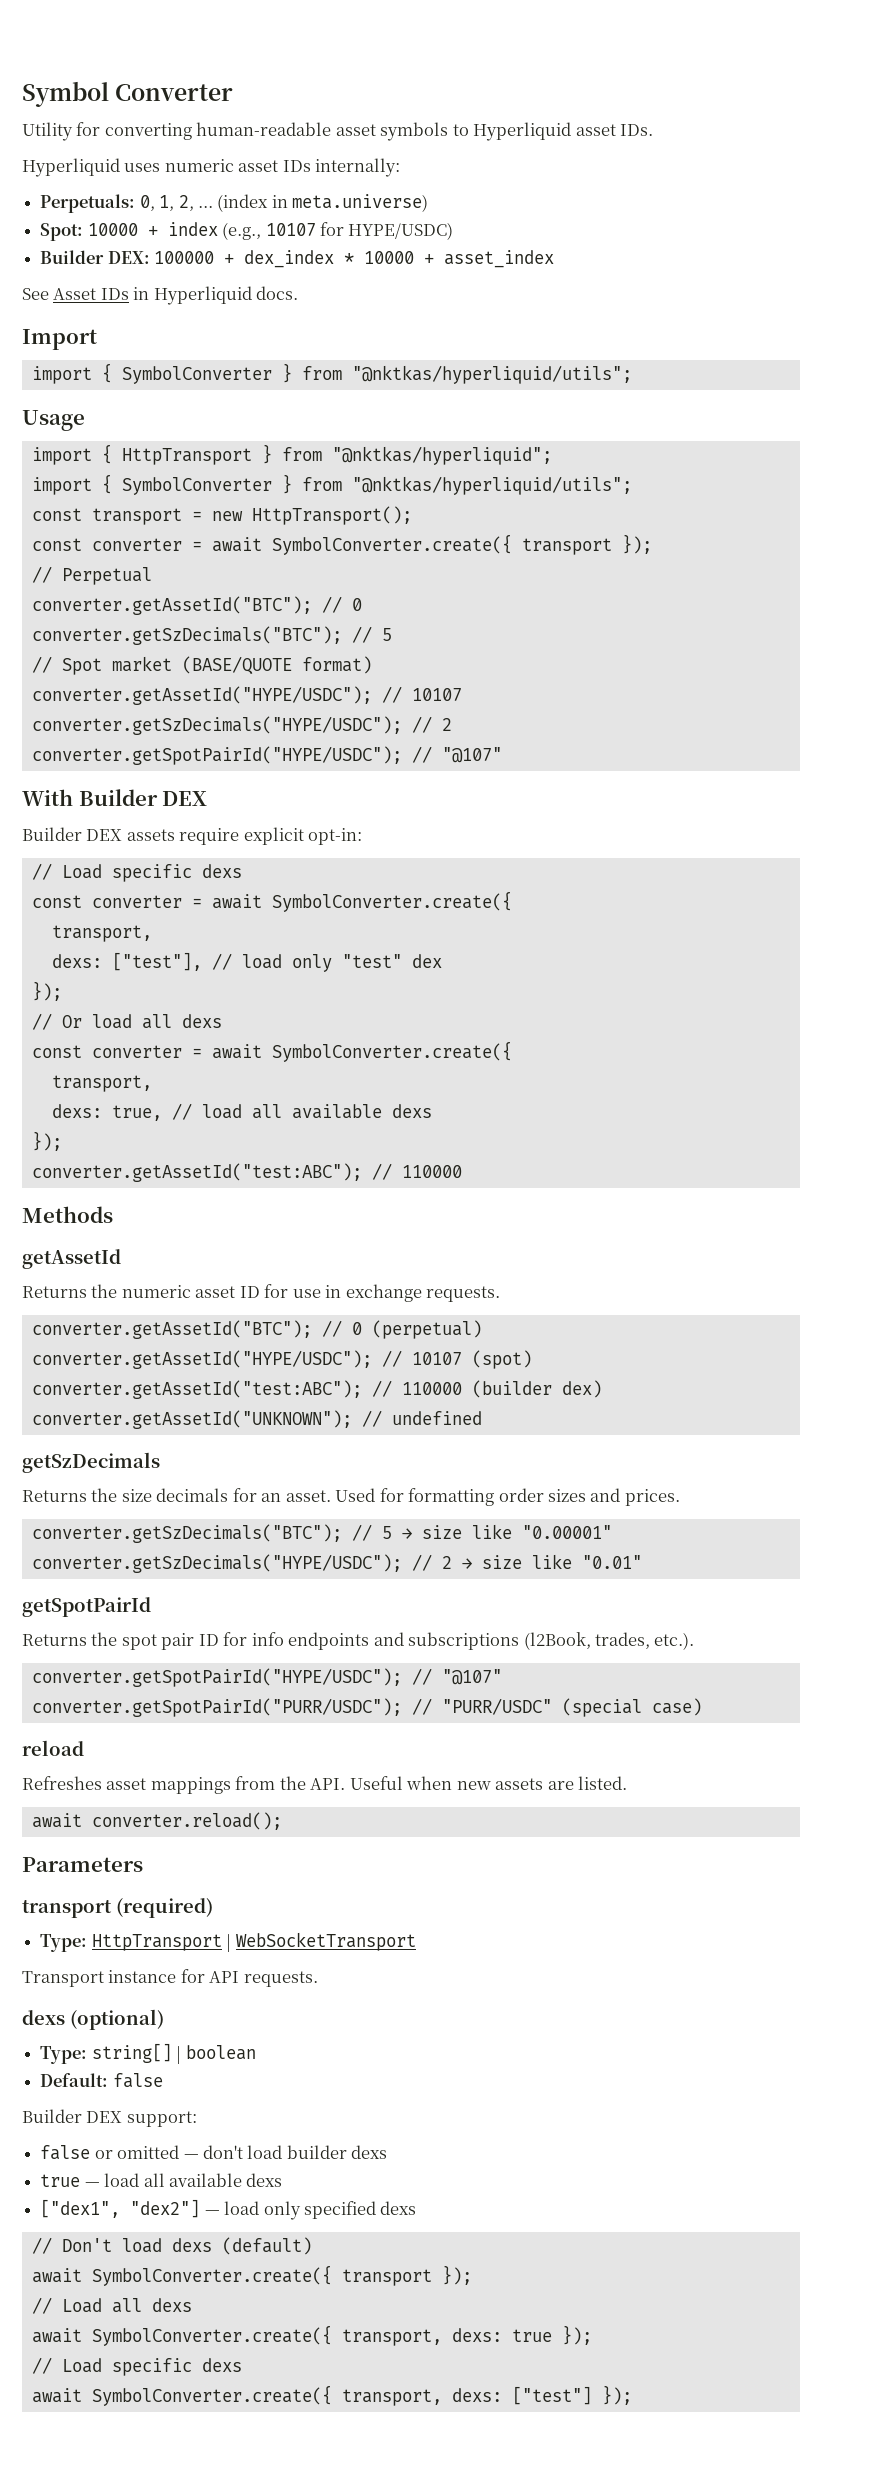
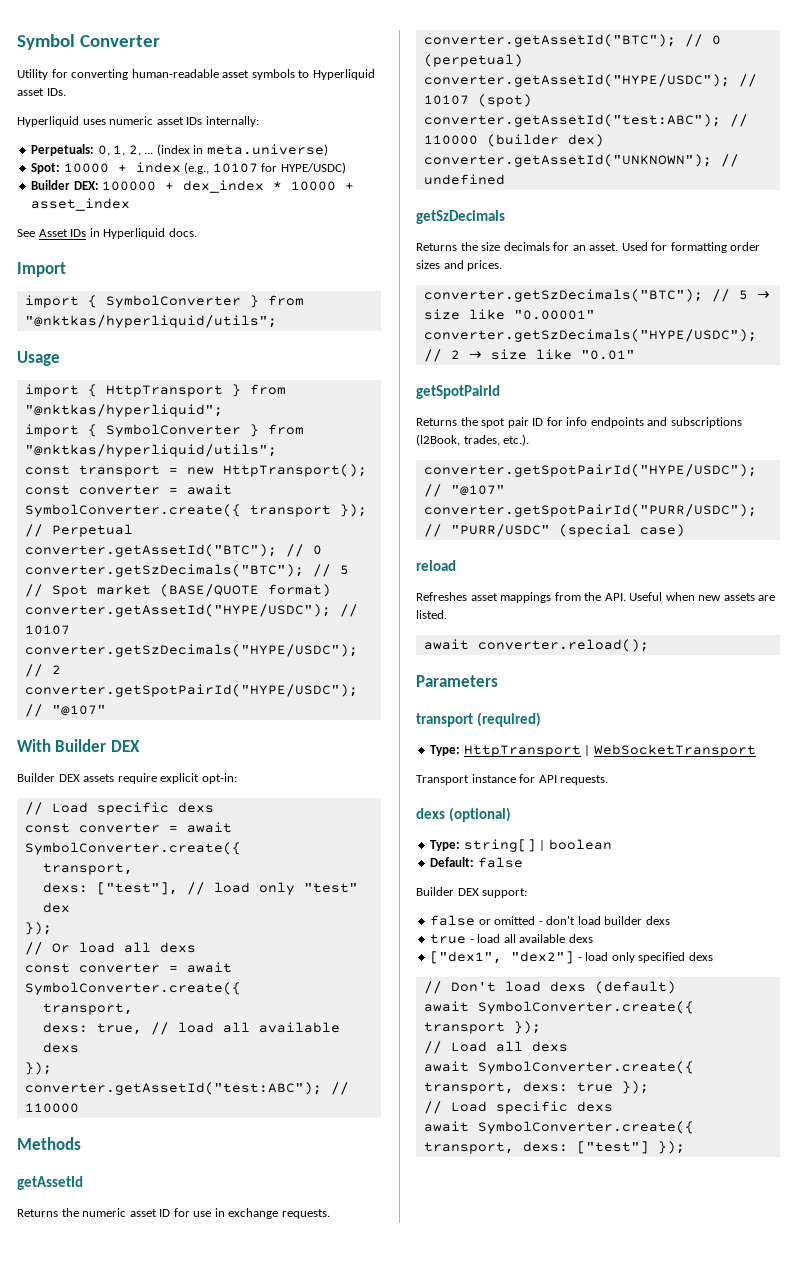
[183,2154,199,2159] — -> [538,921,543,925] -
[84,2182,100,2187] — -> [469,939,474,943] -
[204,2210,220,2215] — -> [577,957,582,961] -

